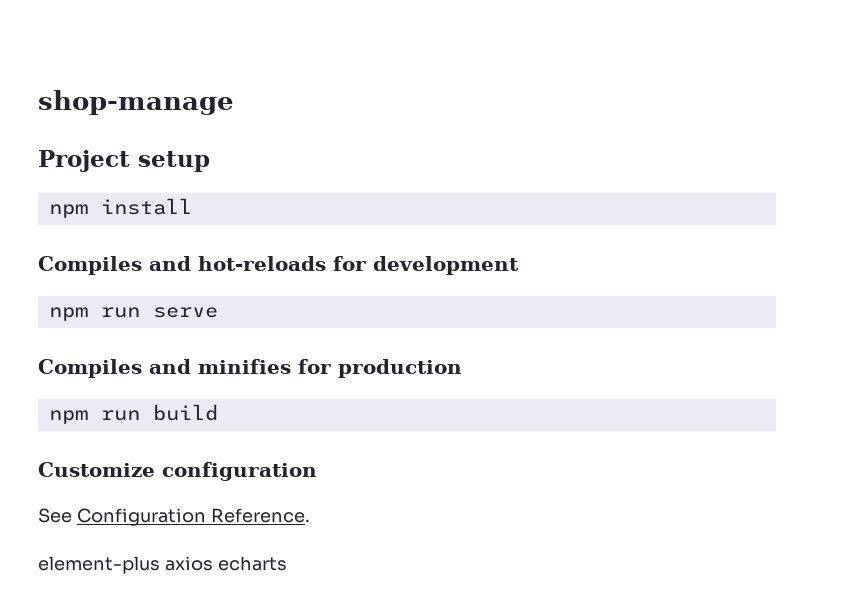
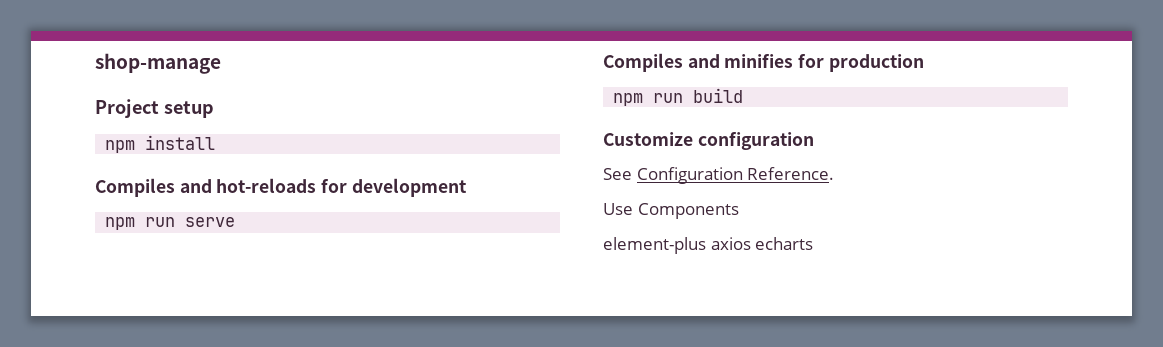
(310, 515) none -> [603,203,739,219] // Use Components

